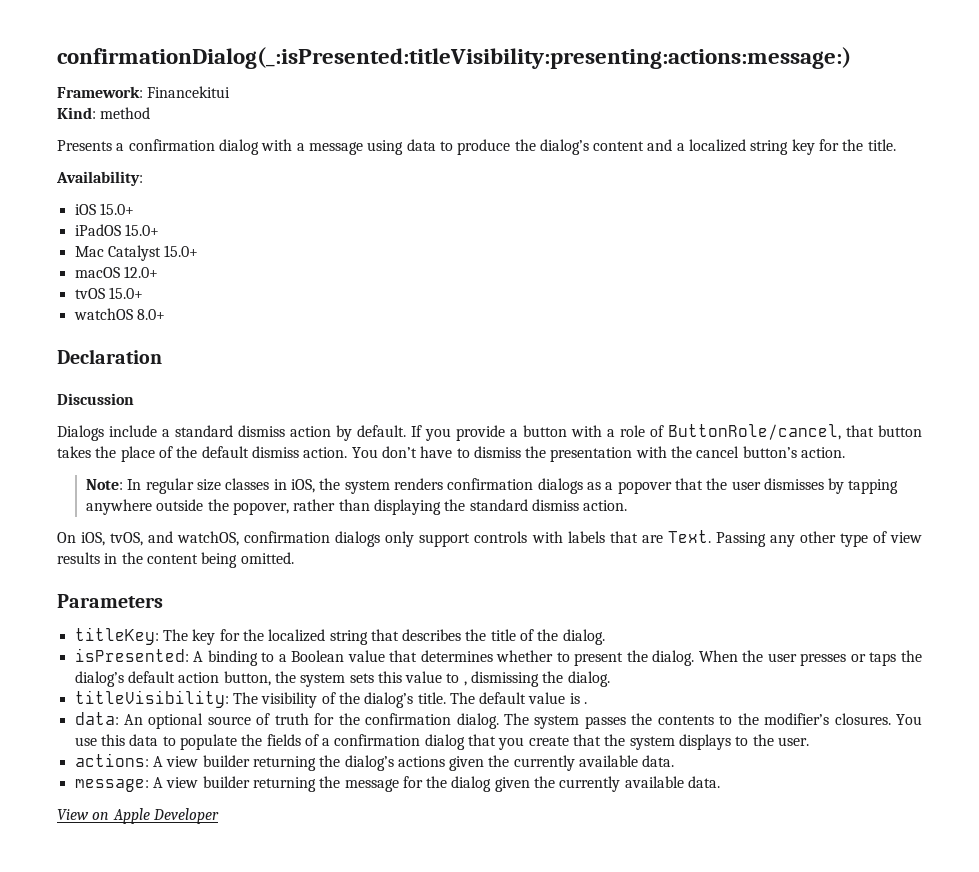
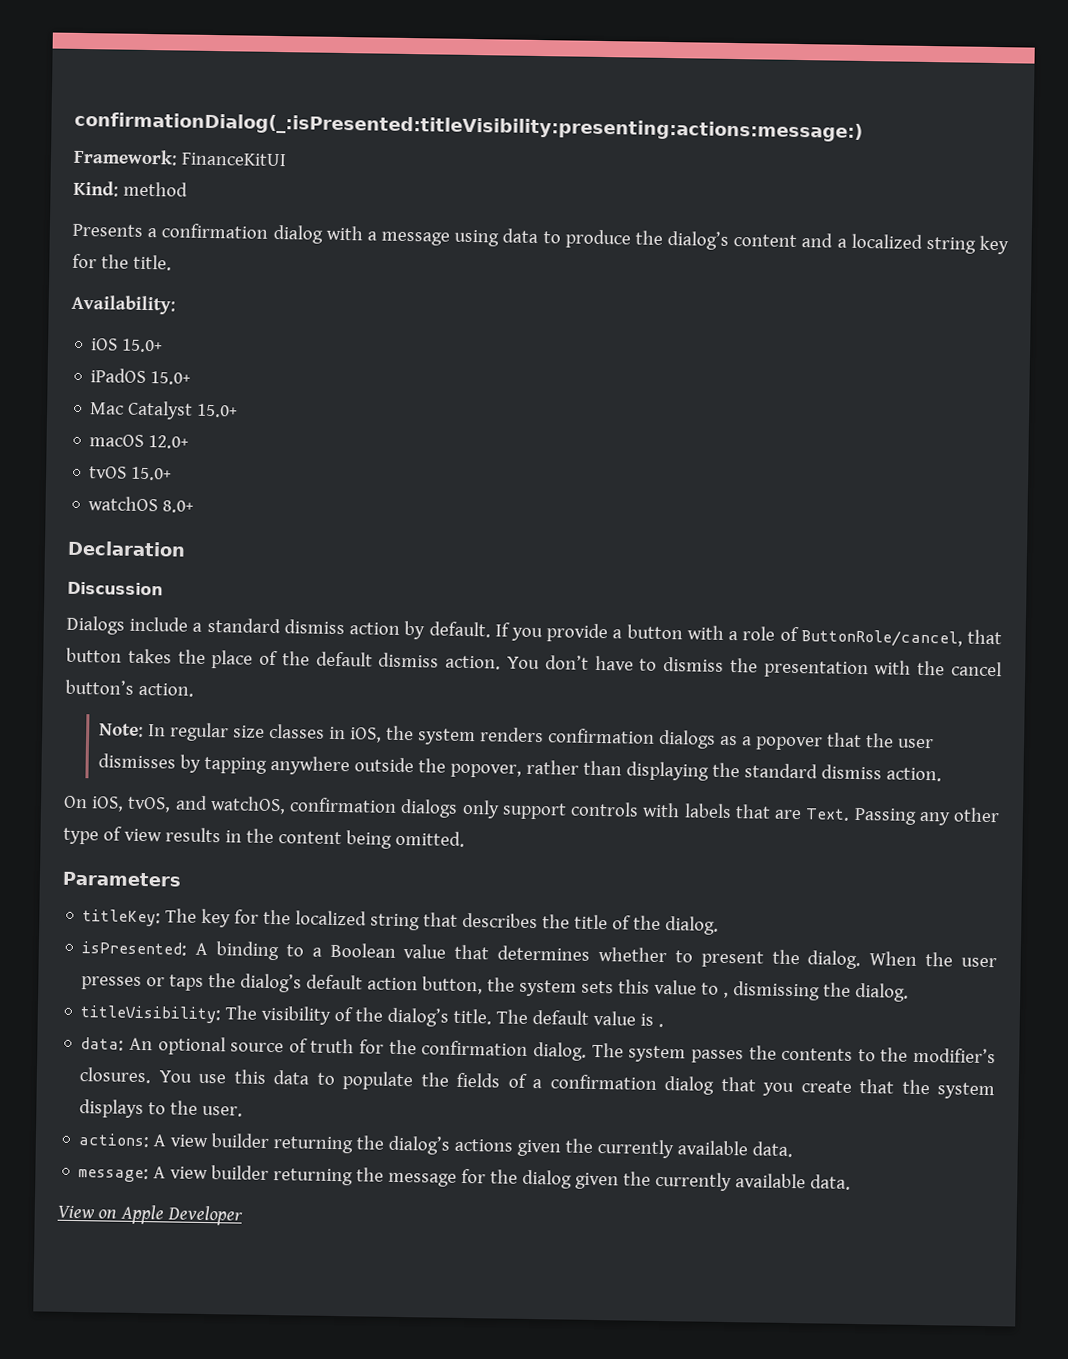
[147,86,231,98] Financekitui -> [180,152,287,167] FinanceKitUI

